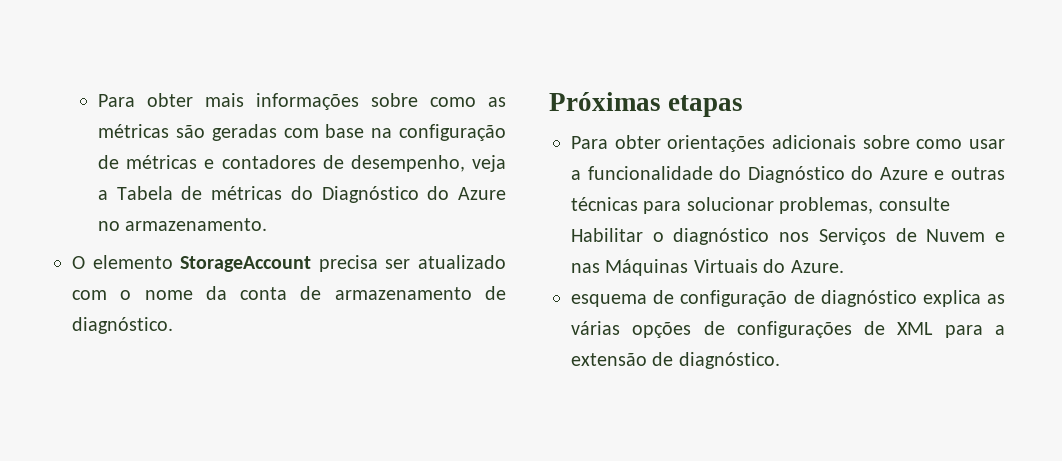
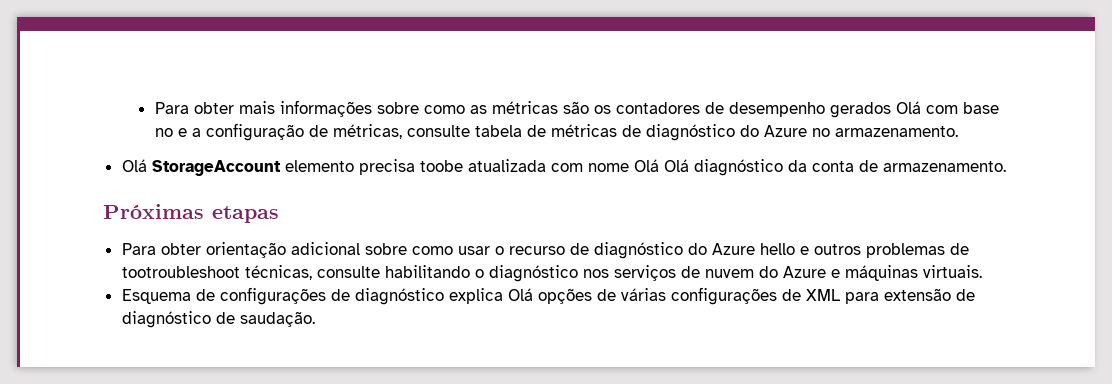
[211,124,506,141] [98,155,506,172] [98,186,506,203] [98,218,268,231] [72,255,507,272] [72,286,506,300] [72,317,173,334] geradas com base na configuração de métricas e contadores de desempenho, veja a Tabela de métricas do Diagnóstico do Azure no armazenamento. // O elemento StorageAccount precisa ser atualizado com o nome da conta de armazenamento de diagnóstico. -> [593,101,999,118] [154,123,958,141] [121,159,1006,176] os contadores de desempenho gerados Olá com base no e a configuração de métricas, consulte tabela de métricas de diagnóstico do Azure no armazenamento. // Olá StorageAccount elemento precisa toobe atualizada com nome Olá Olá diagnóstico da conta de armazenamento.
[667,135,856,152] orientações adicionais -> [205,242,360,258] orientação adicional
[571,166,1005,183] [571,197,950,214] [571,228,1005,245] [571,259,844,276] [571,290,788,307] a funcionalidade do Diagnóstico do Azure e outras técnicas para solucionar problemas, consulte Habilitar o diagnóstico nos Serviços de Nuvem e nas Máquinas Virtuais do Azure. // esquema de configuração -> [494,242,969,259] [121,265,982,282] [121,287,326,305] o recurso de diagnóstico do Azure hello e outros problemas de tootroubleshoot técnicas, consulte habilitando o diagnóstico nos serviços de nuvem do Azure e máquinas virtuais. // Esquema de configurações
[987,294,1005,304] [571,321,620,335] as várias -> [507,288,533,301] Olá
(725, 328) none -> [620,288,666,301] várias
[995,325,1005,335] a -> (879, 298) none
[678,352,780,369] diagnóstico. -> [121,311,315,328] diagnóstico de saudação.

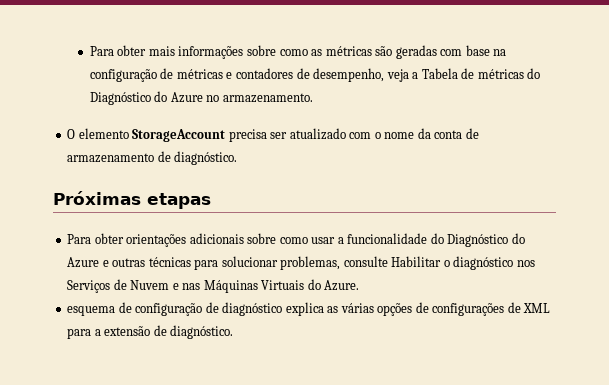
[593,101,999,118] [154,123,958,141] [121,159,1006,176] os contadores de desempenho gerados Olá com base no e a configuração de métricas, consulte tabela de métricas de diagnóstico do Azure no armazenamento. // Olá StorageAccount elemento precisa toobe atualizada com nome Olá Olá diagnóstico da conta de armazenamento. -> [395,45,507,59] [89,68,541,82] [89,91,313,105] [67,128,479,142] [67,151,238,165] geradas com base na configuração de métricas e contadores de desempenho, veja a Tabela de métricas do Diagnóstico do Azure no armazenamento. // O elemento StorageAccount precisa ser atualizado com o nome da conta de armazenamento de diagnóstico.
[205,242,360,258] orientação adicional -> [126,233,244,247] orientações adicionais
[494,242,969,259] [121,265,982,282] [121,287,326,305] o recurso de diagnóstico do Azure hello e outros problemas de tootroubleshoot técnicas, consulte habilitando o diagnóstico nos serviços de nuvem do Azure e máquinas virtuais. // Esquema de configurações -> [337,233,525,247] [67,256,535,270] [67,279,360,293] [67,302,203,316] a funcionalidade do Diagnóstico do Azure e outras técnicas para solucionar problemas, consulte Habilitar o diagnóstico nos Serviços de Nuvem e nas Máquinas Virtuais do Azure. // esquema de configuração
[507,288,533,301] Olá -> [327,303,374,313] as várias
[620,288,666,301] várias -> (429, 307) none
(879, 298) none -> [94,329,101,336] a
[121,311,315,328] diagnóstico de saudação. -> [170,325,234,339] diagnóstico.

